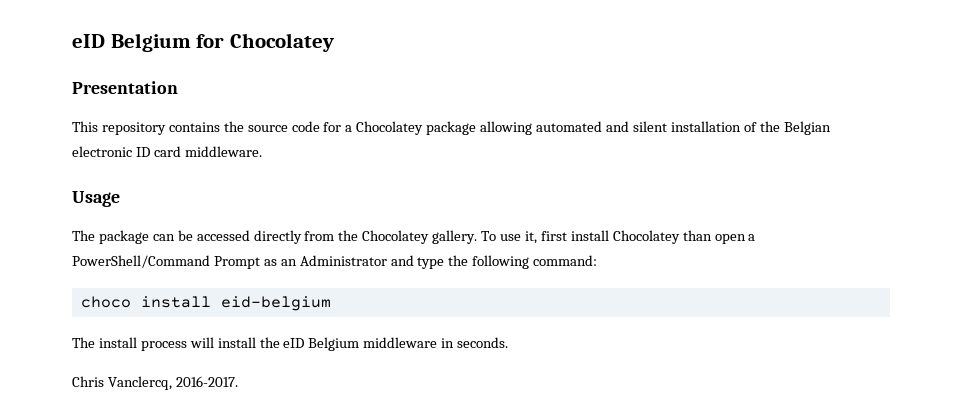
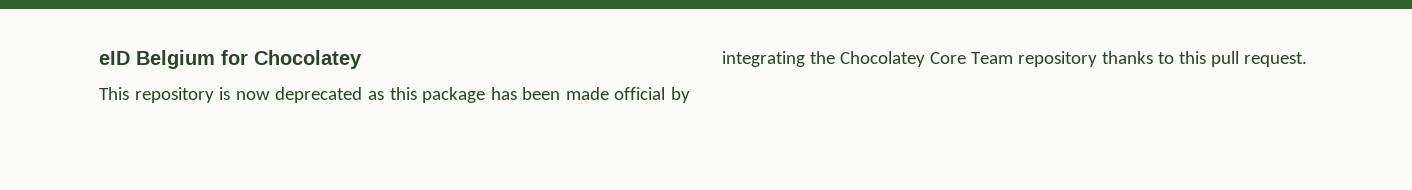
[72,81,178,94] // Presentation -> (362, 59) none
[168,121,831,135] [72,146,262,157] [72,191,120,207] [72,230,756,244] [72,255,598,269] [80,296,331,311] [72,337,509,351] [72,376,238,390] contains the source code for a Chocolatey package allowing automated and silent installation of the Belgian electronic ID card middleware. // Usage // The package can be accessed directly from the Chocolatey gallery. To use it, first install Chocolatey than open a PowerShell/Command Prompt as an Administrator and type the following command: // choco install eid-belgium // The install process will install the eID Belgium middleware in seconds. // Chris Vanclercq, 2016-2017. -> [219,87,690,103] [722,51,1307,67] is now deprecated as this package has been made official by integrating the Chocolatey Core Team repository thanks to this pull request.

